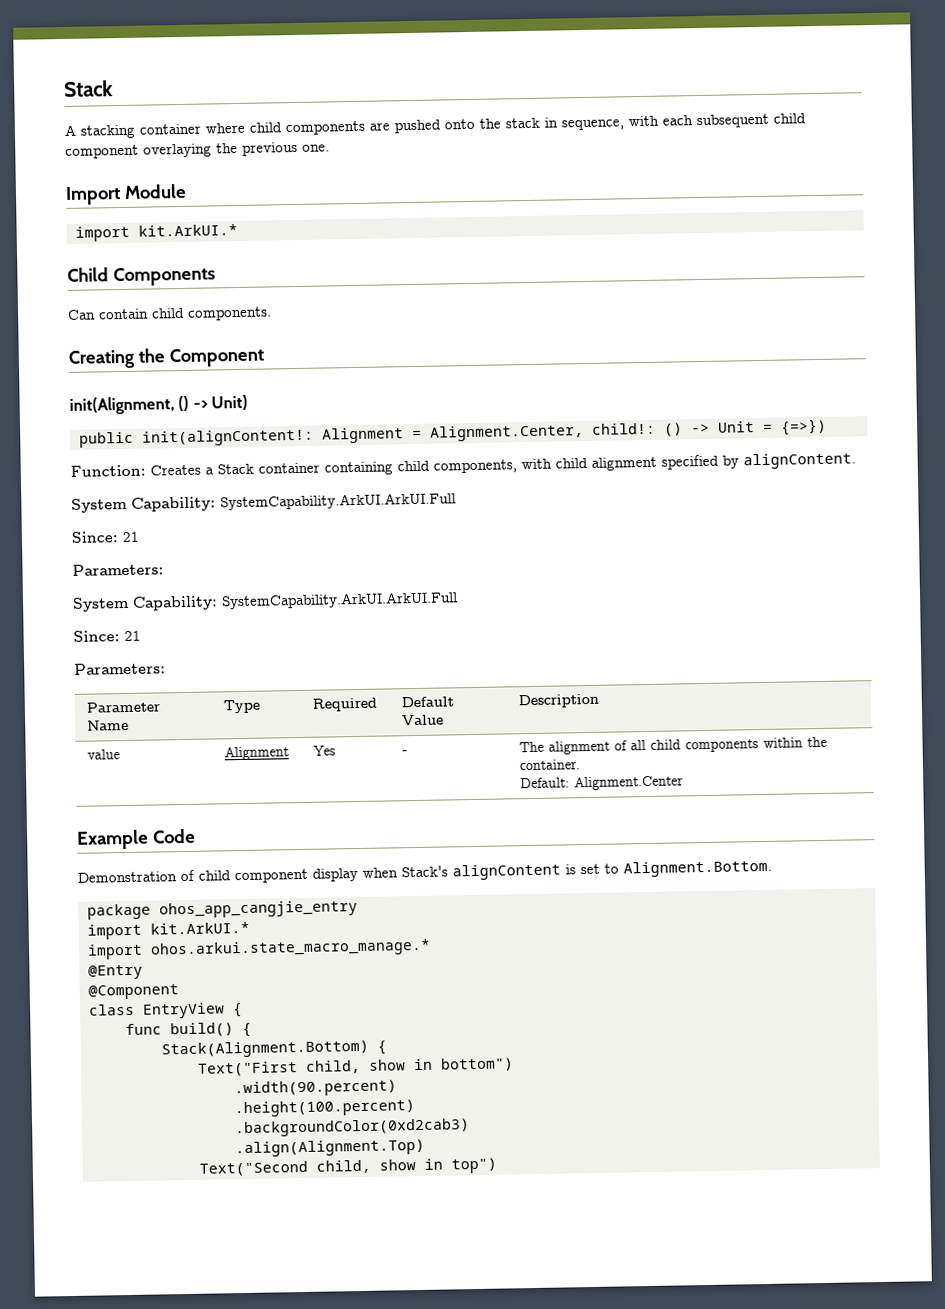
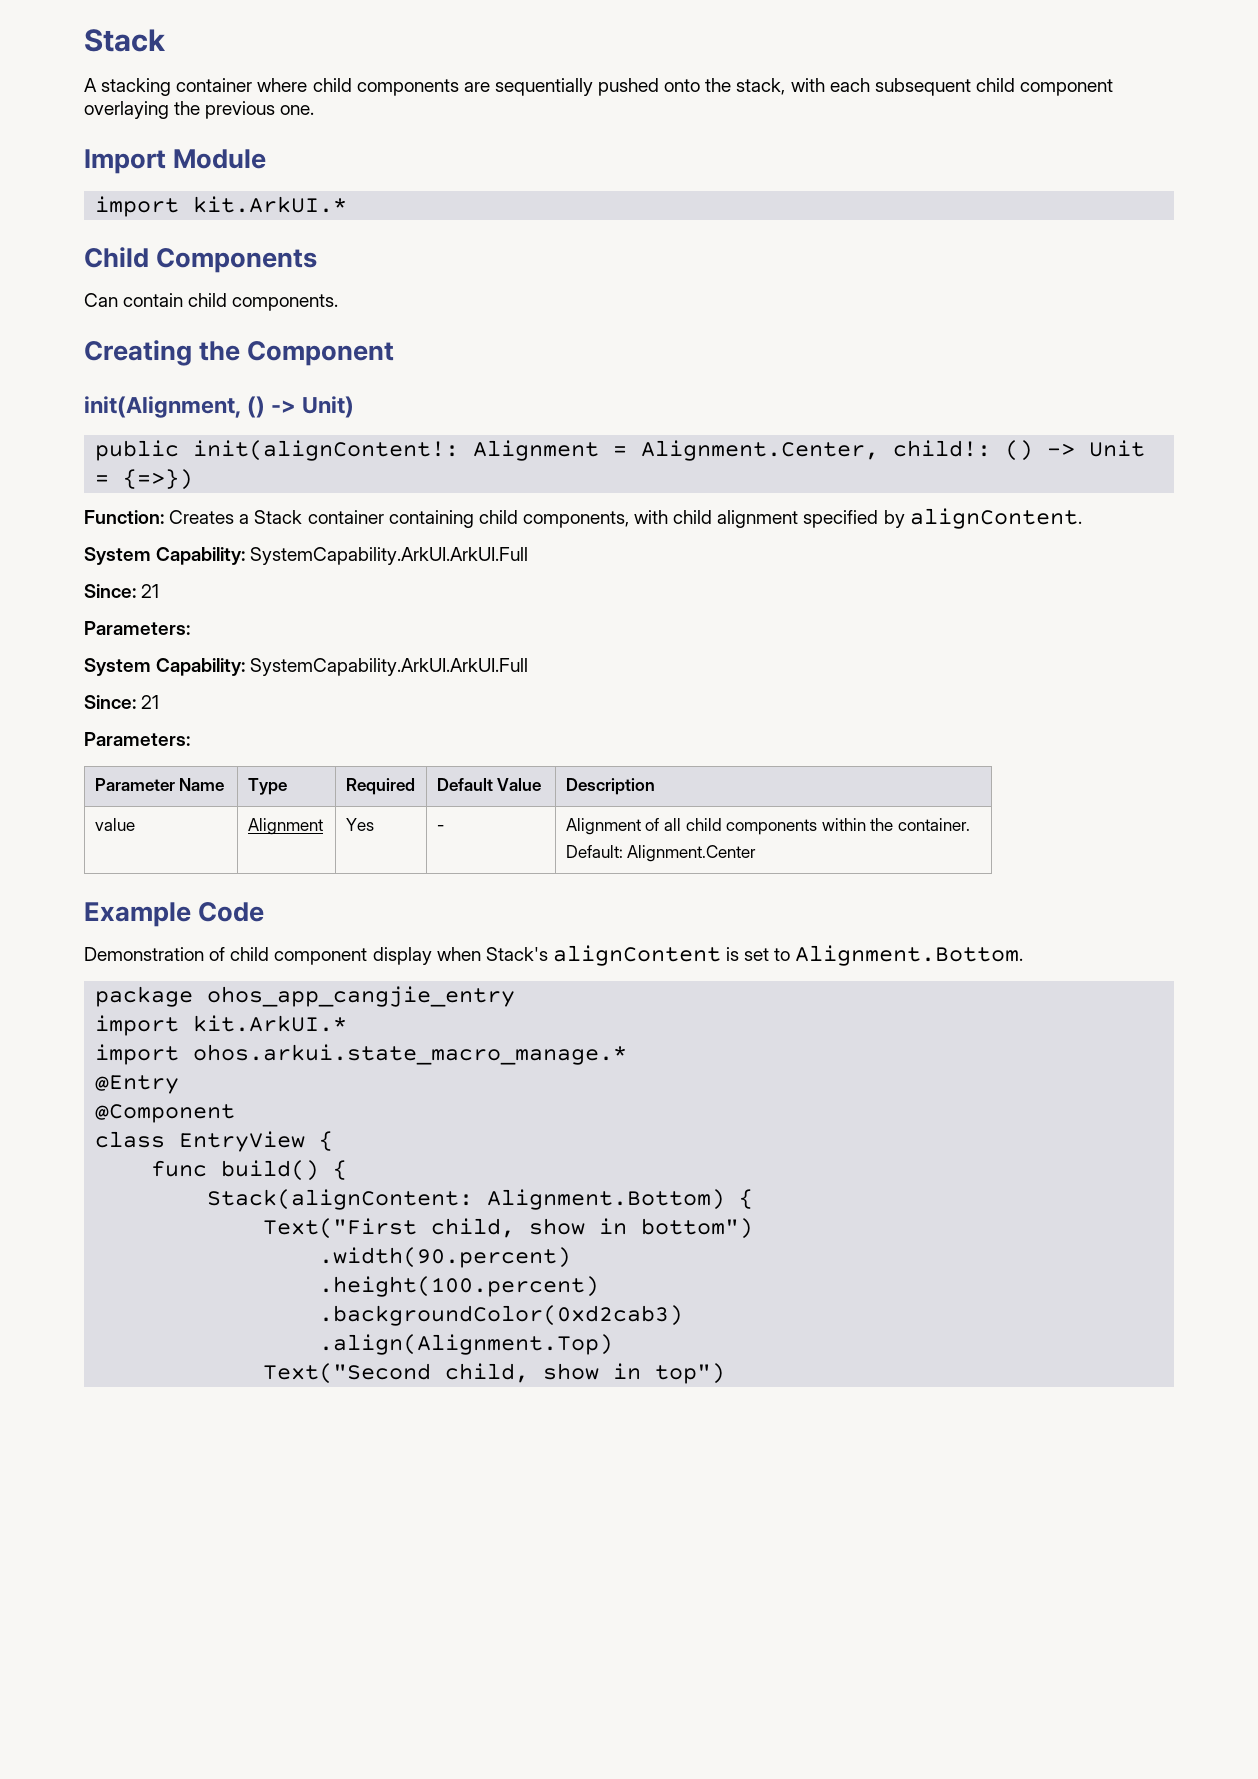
(390, 126) none -> [494,78,593,96] sequentially
[505,117,624,131] stack in sequence, -> [736,78,786,95] stack,
[518,740,610,755] The alignment -> [565,818,641,835] Alignment
[161,1039,369,1059] Stack(Alignment.Bottom) -> [207,1189,726,1210] Stack(alignContent: Alignment.Bottom)

